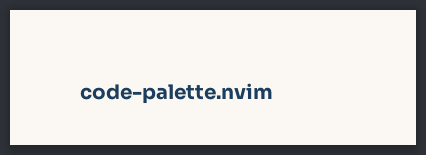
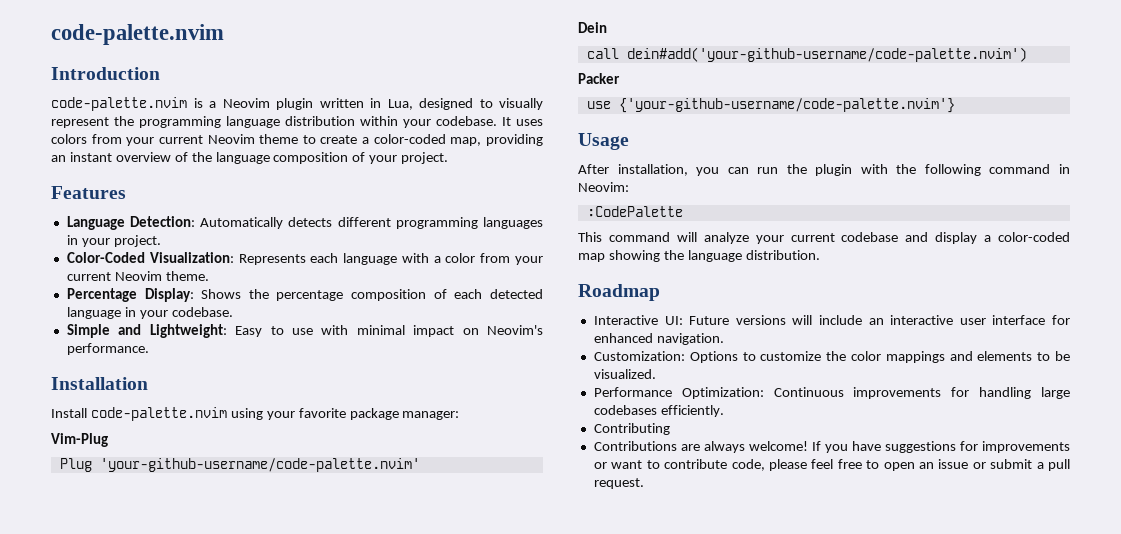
[80,83,273,104] code-palette.nvim -> [51,24,224,45] [51,67,160,80] [51,97,543,111] [51,116,543,128] [51,134,543,146] [51,152,449,164] [51,186,126,199] [66,216,543,230] [66,235,161,247] [66,252,544,265] [66,271,209,281] [66,288,544,302] [66,307,233,319] [66,324,544,338] [66,343,149,355] [51,377,148,390] [51,407,460,421] [51,433,108,447] [59,458,420,472] [578,22,607,33] [586,47,1027,62] [578,73,620,84] [586,98,955,113] [578,133,629,150] [578,164,1070,176] [578,182,629,192] [586,206,683,217] [578,232,1070,244] [578,250,820,262] [578,284,660,301] [593,315,1071,325] [593,333,724,345] [593,351,1070,363] [593,369,656,379] [593,387,1070,399] [593,405,724,417] [593,423,670,435] [593,441,1070,453] [593,459,1070,471] [593,478,644,489] code-palette.nvim // Introduction // code-palette.nvim is a Neovim plugin written in Lua, designed to visually represent the programming language distribution within your codebase. It uses colors from your current Neovim theme to create a color-coded map, providing an instant overview of the language composition of your project. // Features // Language Detection: Automatically detects different programming languages in your project. // Color-Coded Visualization: Represents each language with a color from your current Neovim theme. // Percentage Display: Shows the percentage composition of each detected language in your codebase. // Simple and Lightweight: Easy to use with minimal impact on Neovim's performance. // Installation // Install code-palette.nvim using your favorite package manager: // Vim-Plug // Plug 'your-github-username/code-palette.nvim' // Dein // call dein#add('your-github-username/code-palette.nvim') // Packer // use {'your-github-username/code-palette.nvim'} // Usage // After installation, you can run the plugin with the following command in Neovim: // :CodePalette // This command will analyze your current codebase and display a color-coded map showing the language distribution. // Roadmap // Interactive UI: Future versions will include an interactive user interface for enhanced navigation. // Customization: Options to customize the color mappings and elements to be visualized. // Performance Optimization: Continuous improvements for handling large codebases efficiently. // Contributing // Contributions are always welcome! If you have suggestions for improvements or want to contribute code, please feel free to open an issue or submit a pull request.

